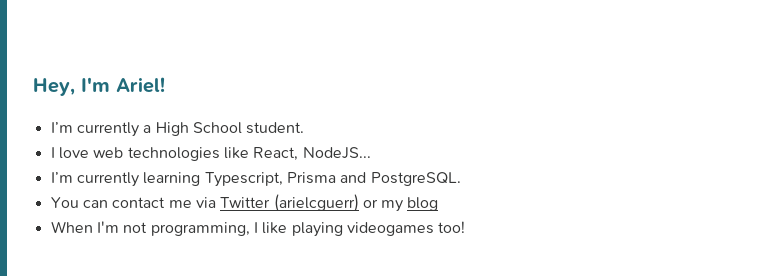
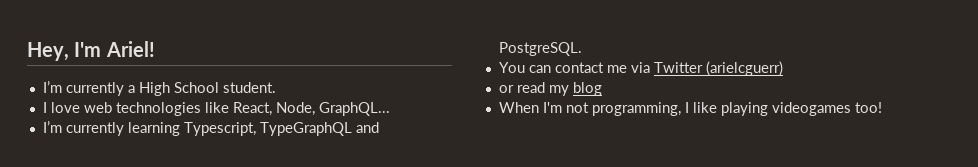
[302,147,371,159] NodeJS... -> [275,102,390,116] Node, GraphQL...
[286,172,336,184] Prisma -> [259,122,352,136] TypeGraphQL
[362,199,378,208] or -> [498,82,545,93] // or read

